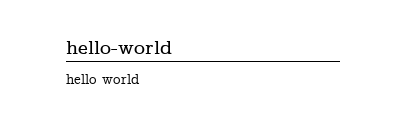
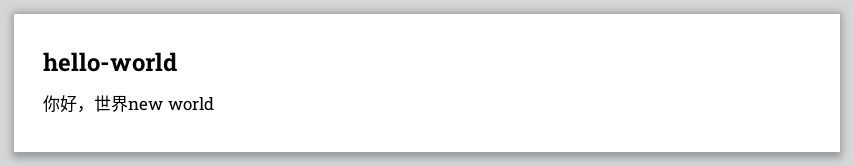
[66,74,97,84] hello -> [43,95,163,113] 你好，世界new

